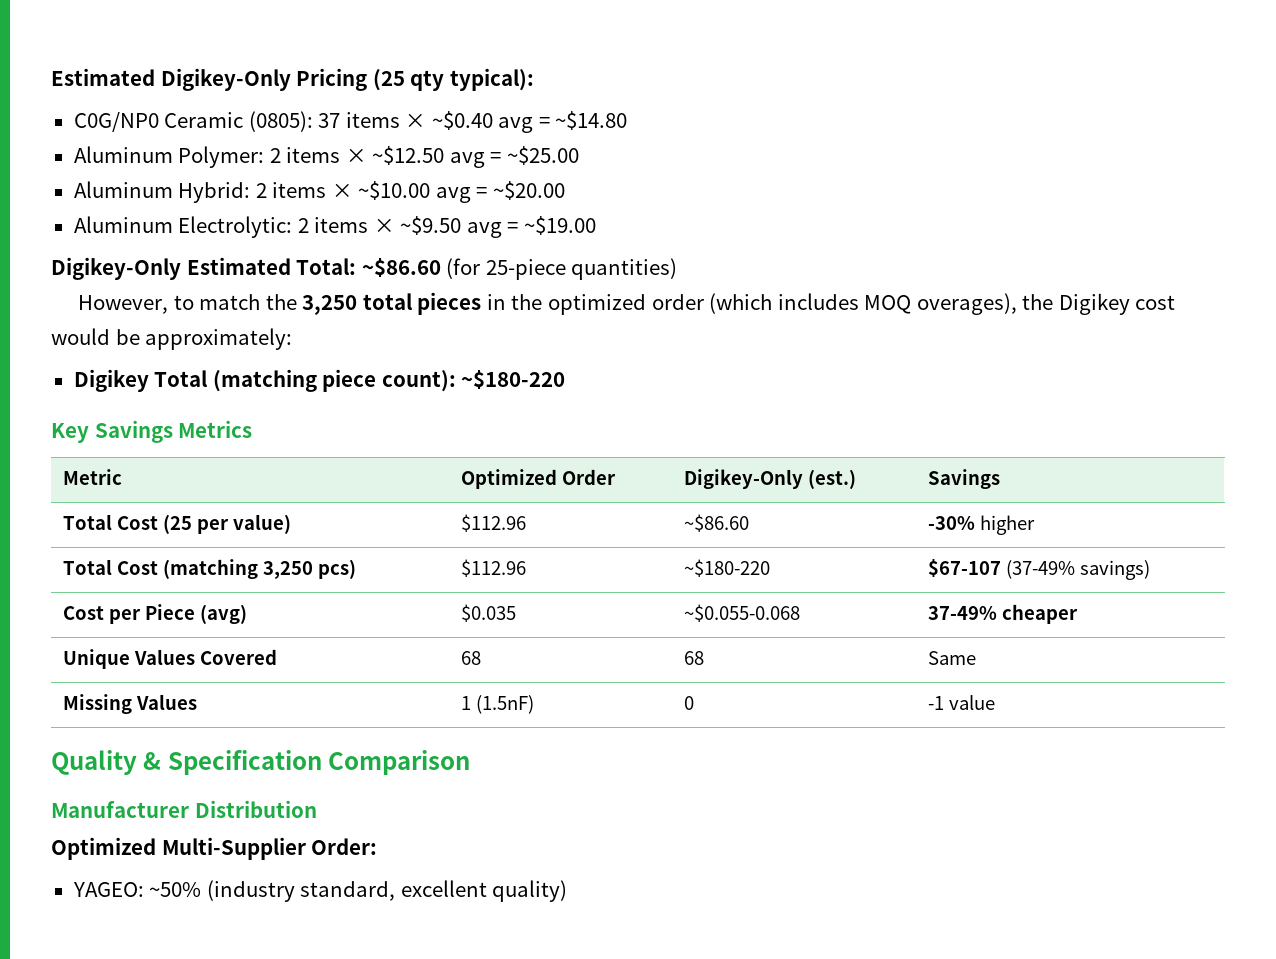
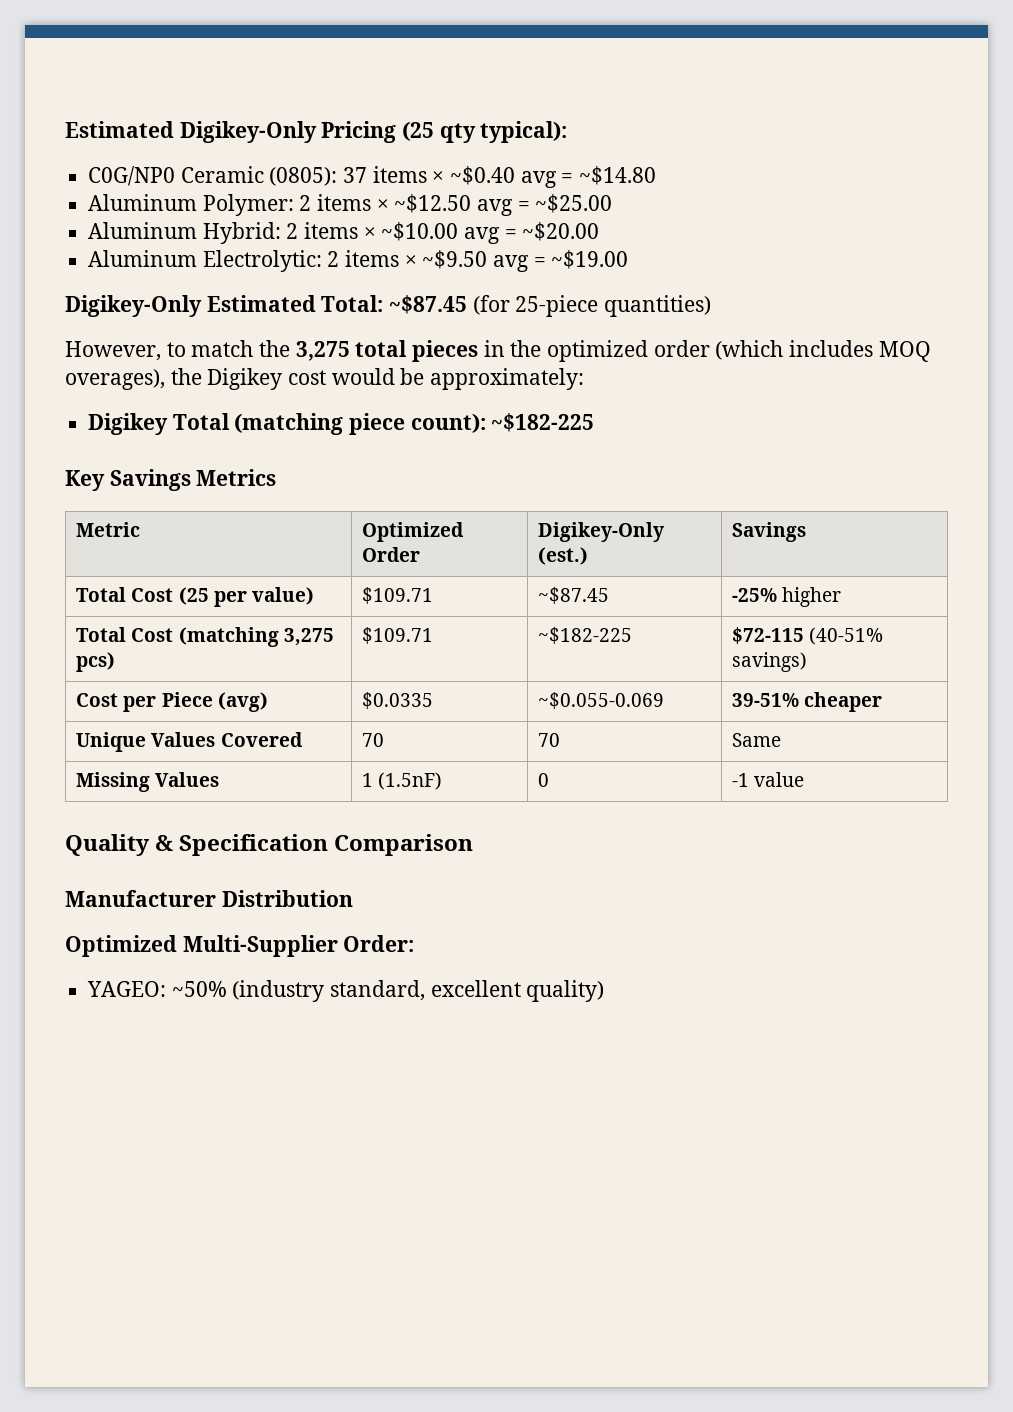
[361,258,441,277] ~$86.60 -> [389,295,468,314] ~$87.45
[302,295,358,315] 3,250 -> [295,341,350,361] 3,275
[461,370,566,389] ~$180-220 -> [491,413,595,432] ~$182-225
[460,514,526,532] [683,514,749,532] [927,516,975,530] $112.96 | ~$86.60 | -30% -> [362,587,434,604] [538,587,610,604] [732,588,778,602] $109.71 | ~$87.45 | -25%
[262,561,313,579] 3,250 -> [283,628,334,646] 3,275
[460,559,526,577] [683,559,770,577] [927,559,1075,579] $112.96 | ~$180-220 | $67-107 (37-49% -> [362,627,434,644] [538,627,633,644] [732,627,884,645] $109.71 | ~$182-225 | $72-115 (40-51%
[460,604,516,622] [683,604,800,622] [927,606,997,620] $0.035 | ~$0.055-0.068 | 37-49% -> [362,692,434,709] [538,692,665,709] [732,693,800,707] $0.0335 | ~$0.055-0.069 | 39-51%
[460,651,481,665] [683,651,704,665] 68 | 68 -> [362,733,385,747] [538,733,561,747] 70 | 70

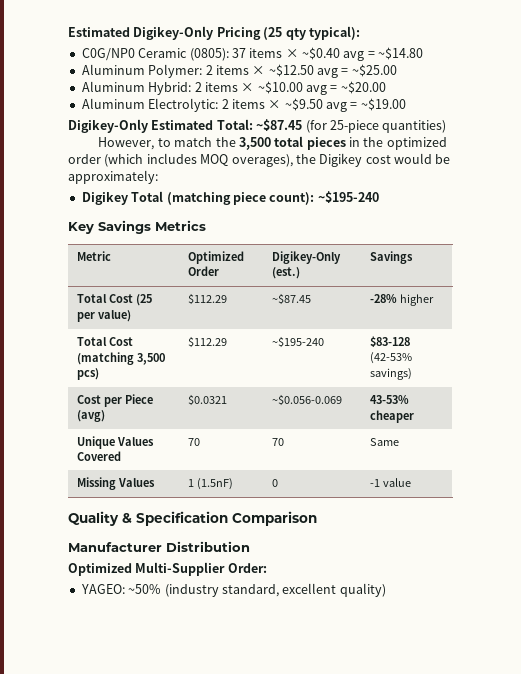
[295,341,350,361] 3,275 -> [238,137,271,150] 3,500
[491,413,595,432] ~$182-225 -> [317,191,379,203] ~$195-240
[362,587,434,604] $109.71 -> [187,293,227,305] $112.29
[732,588,778,602] -25% -> [369,294,397,303] -28%
[283,628,334,646] 3,275 -> [136,353,165,365] 3,500
[362,627,434,644] [538,627,633,644] [732,627,884,645] $109.71 | ~$182-225 | $72-115 (40-51% -> [187,336,227,348] [271,336,324,348] [369,336,410,347] [369,352,412,364] $112.29 | ~$195-240 | $83-128 (42-53%
[362,692,434,709] [538,692,665,709] [732,693,800,707] $0.0335 | ~$0.055-0.069 | 39-51% -> [187,394,227,406] [271,394,342,406] [369,395,409,404] $0.0321 | ~$0.056-0.069 | 43-53%

